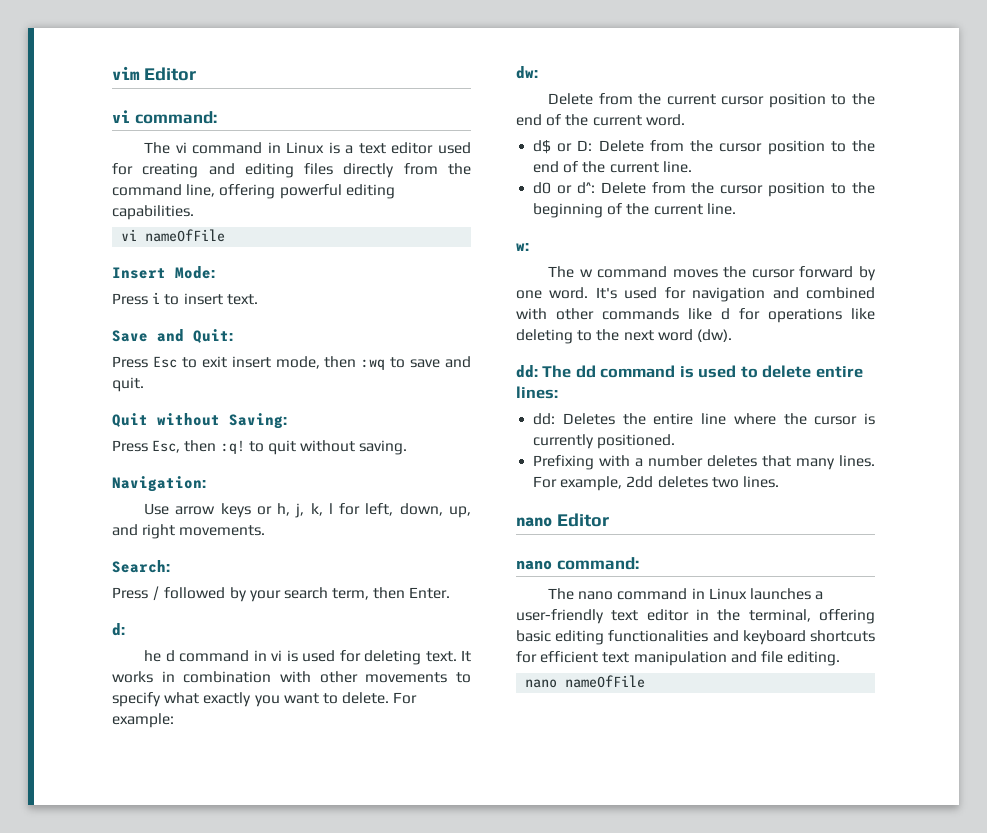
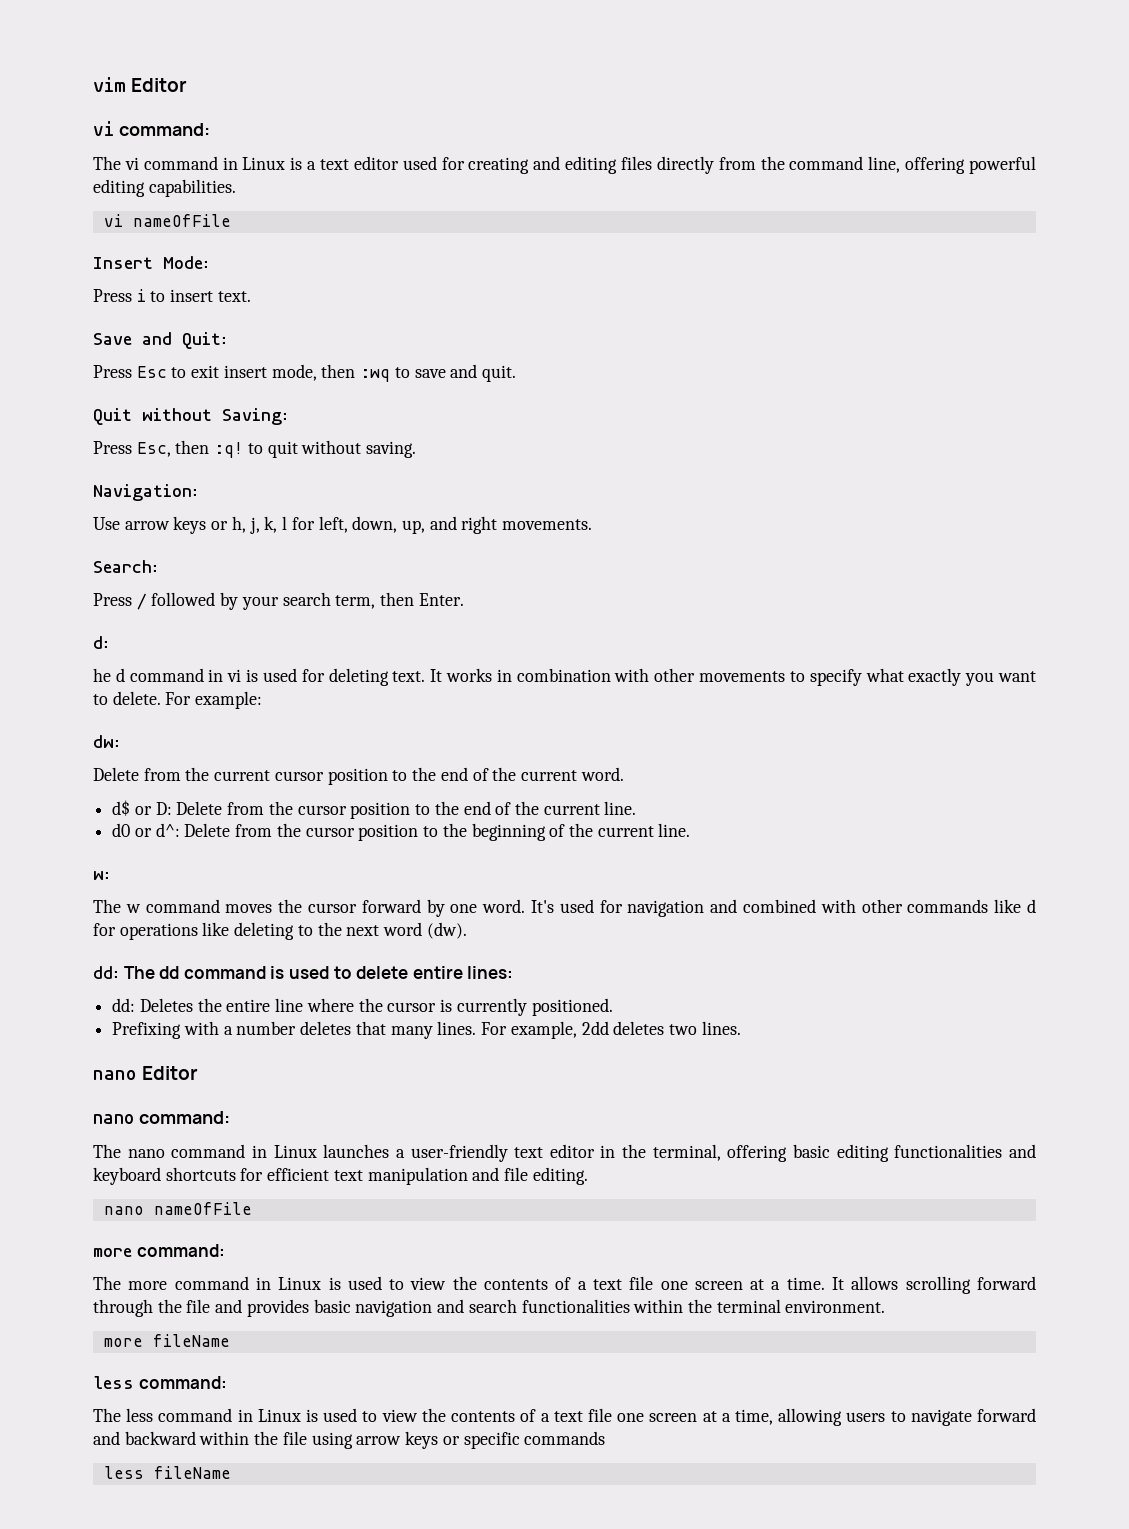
(646, 681) none -> [93,1244,225,1257] [93,1276,1037,1294] [93,1299,886,1317] [103,1334,230,1347] [93,1376,227,1389] [93,1408,1037,1426] [93,1431,606,1449] [103,1466,231,1479] // more command: // The more command in Linux is used to view the contents of a text file one screen at a time. It allows scrolling forward through the file and provides basic navigation and search functionalities within the terminal environment. // more fileName // less command: // The less command in Linux is used to view the contents of a text file one screen at a time, allowing users to navigate forward and backward within the file using arrow keys or specific commands // less fileName

